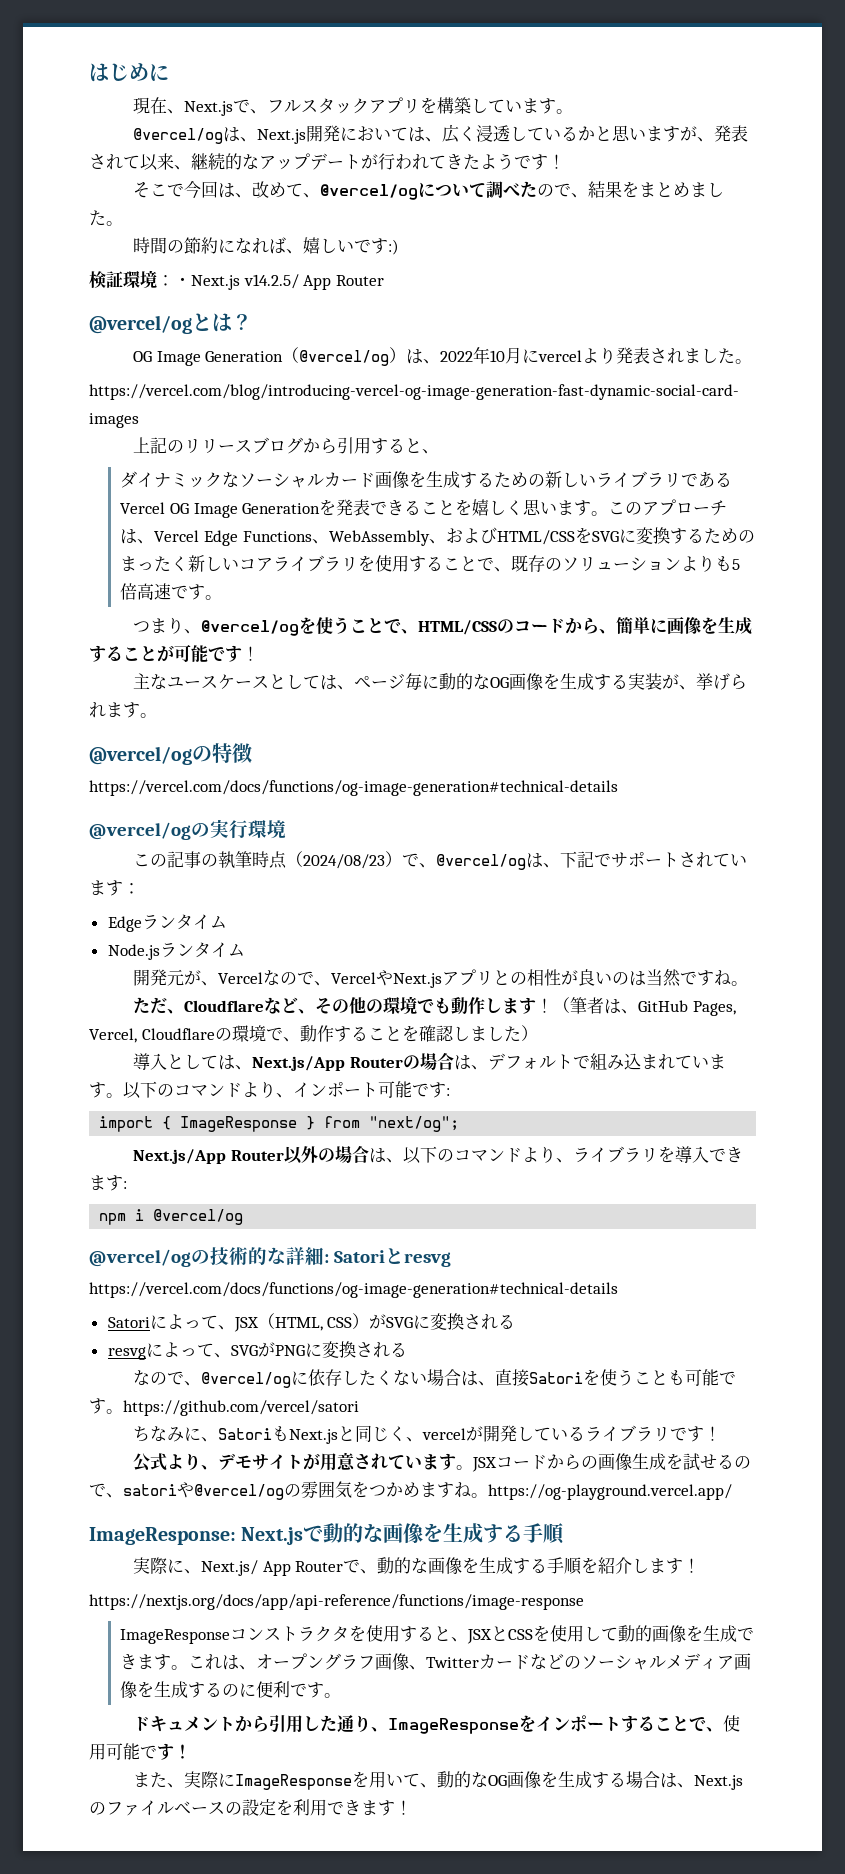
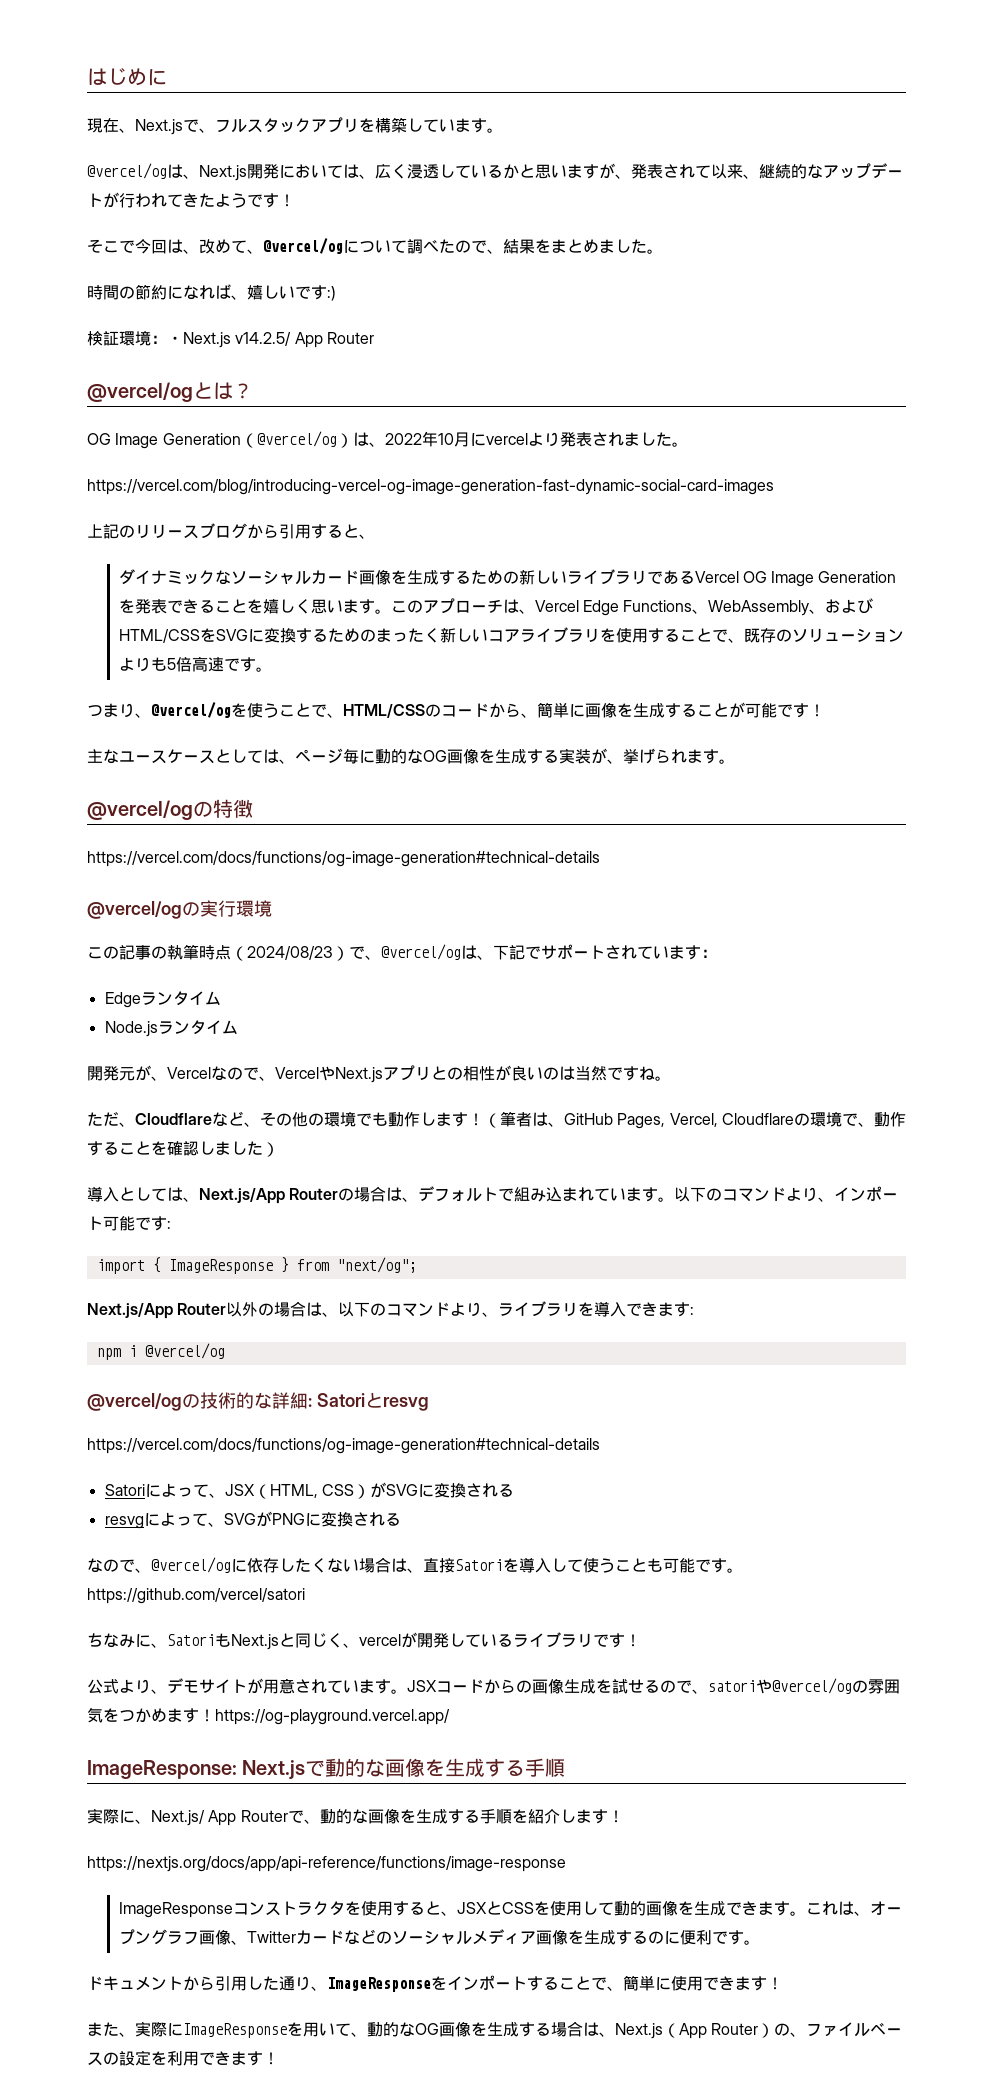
(601, 1377) none -> [519,1557,583,1573] 導入して
[454,1482,488,1498] ね。 -> [199,1709,215,1722] ！
[723,1715,741,1732] [89,1743,157,1760] 使用可能で -> [623,1975,751,1991] 簡単に使用できま
[89,1802,106,1815] の -> [663,2023,807,2039] （App Router）の、

